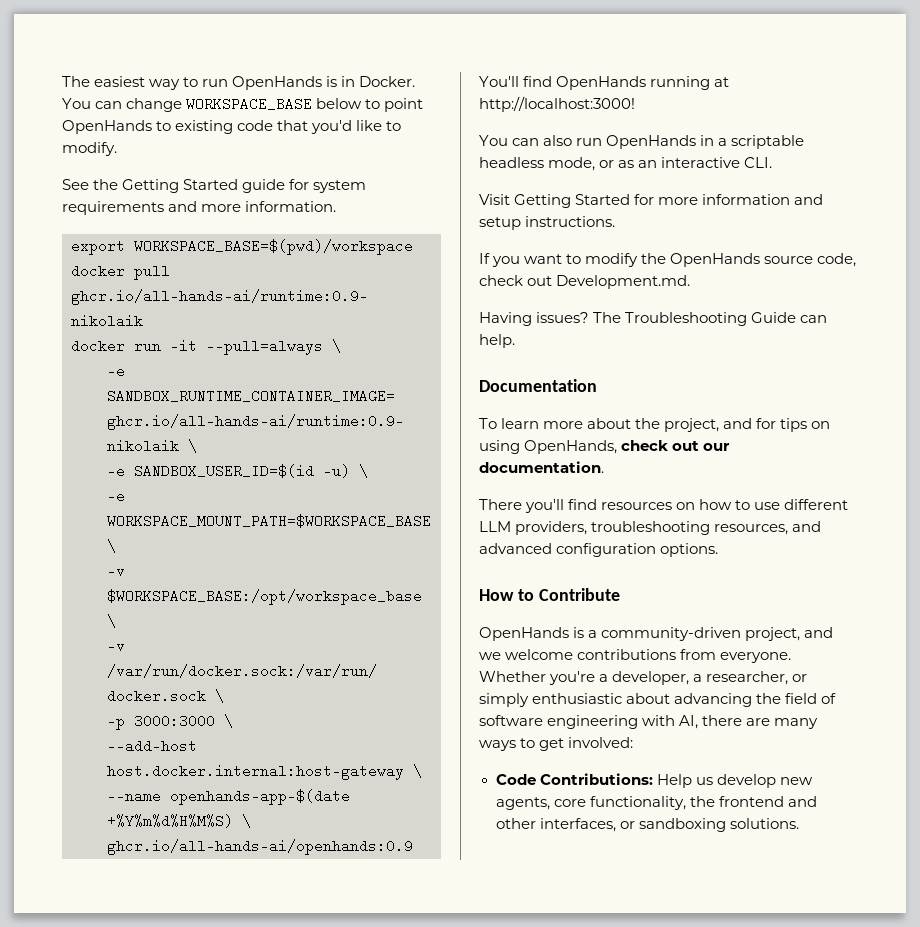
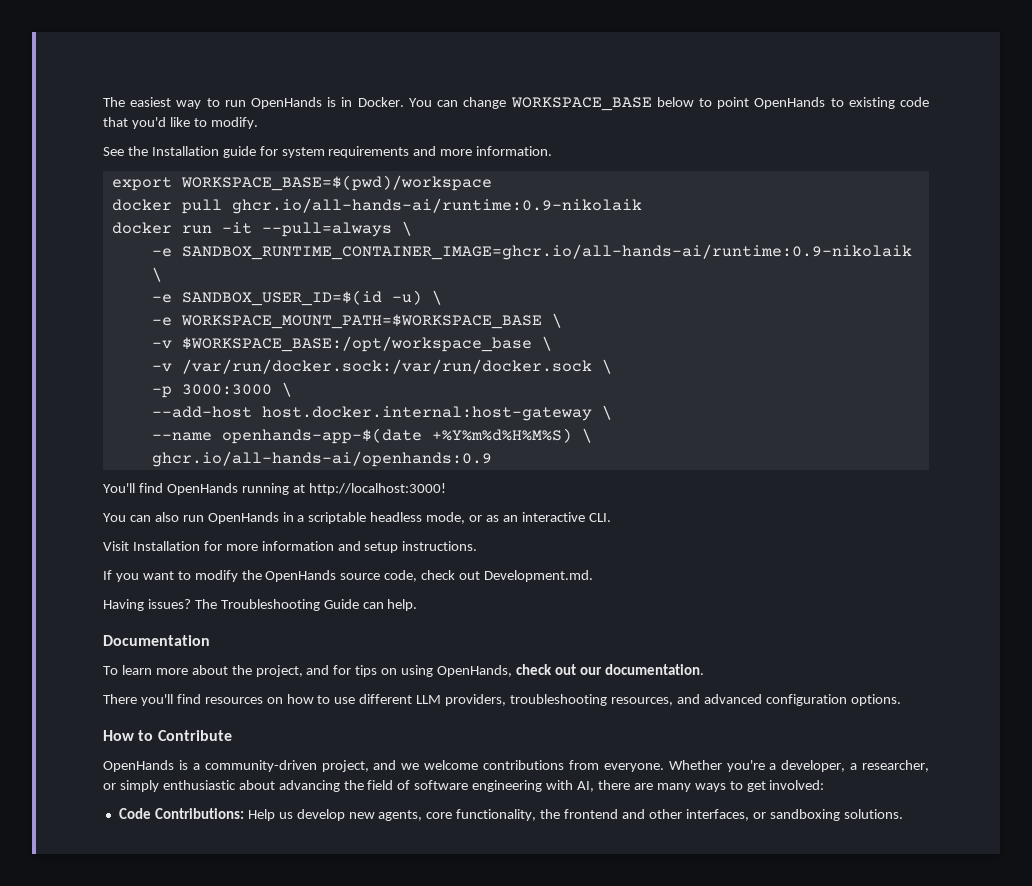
[122,179,239,193] Getting Started -> [151,146,219,156] Installation
[514,194,631,208] Getting Started -> [132,541,200,551] Installation

